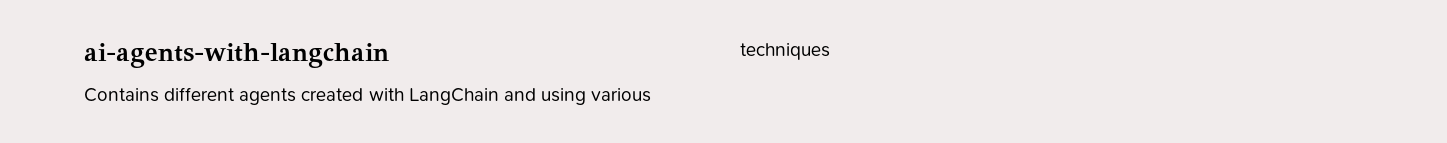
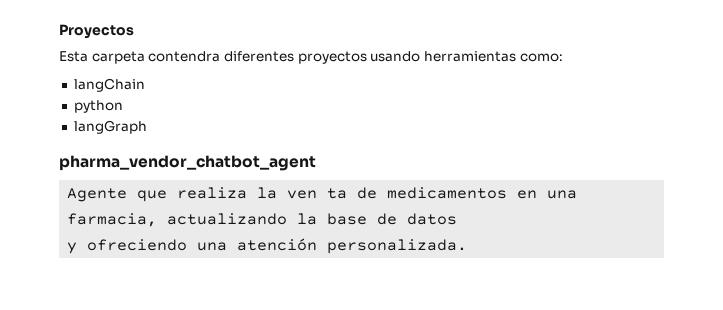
[84,43,389,68] [84,87,652,105] [740,43,830,60] ai-agents-with-langchain // Contains different agents created with LangChain and using various techniques -> [59,24,134,39] [59,51,563,64] [73,78,145,92] [73,100,123,113] [73,120,147,134] [59,155,316,171] [67,187,578,202] [67,213,458,227] [67,238,468,254] Proyectos // Esta carpeta contendra diferentes proyectos usando herramientas como: // langChain // python // langGraph // pharma_vendor_chatbot_agent // Agente que realiza la ven ta de medicamentos en una farmacia, actualizando la base de datos // y ofreciendo una atención personalizada.

